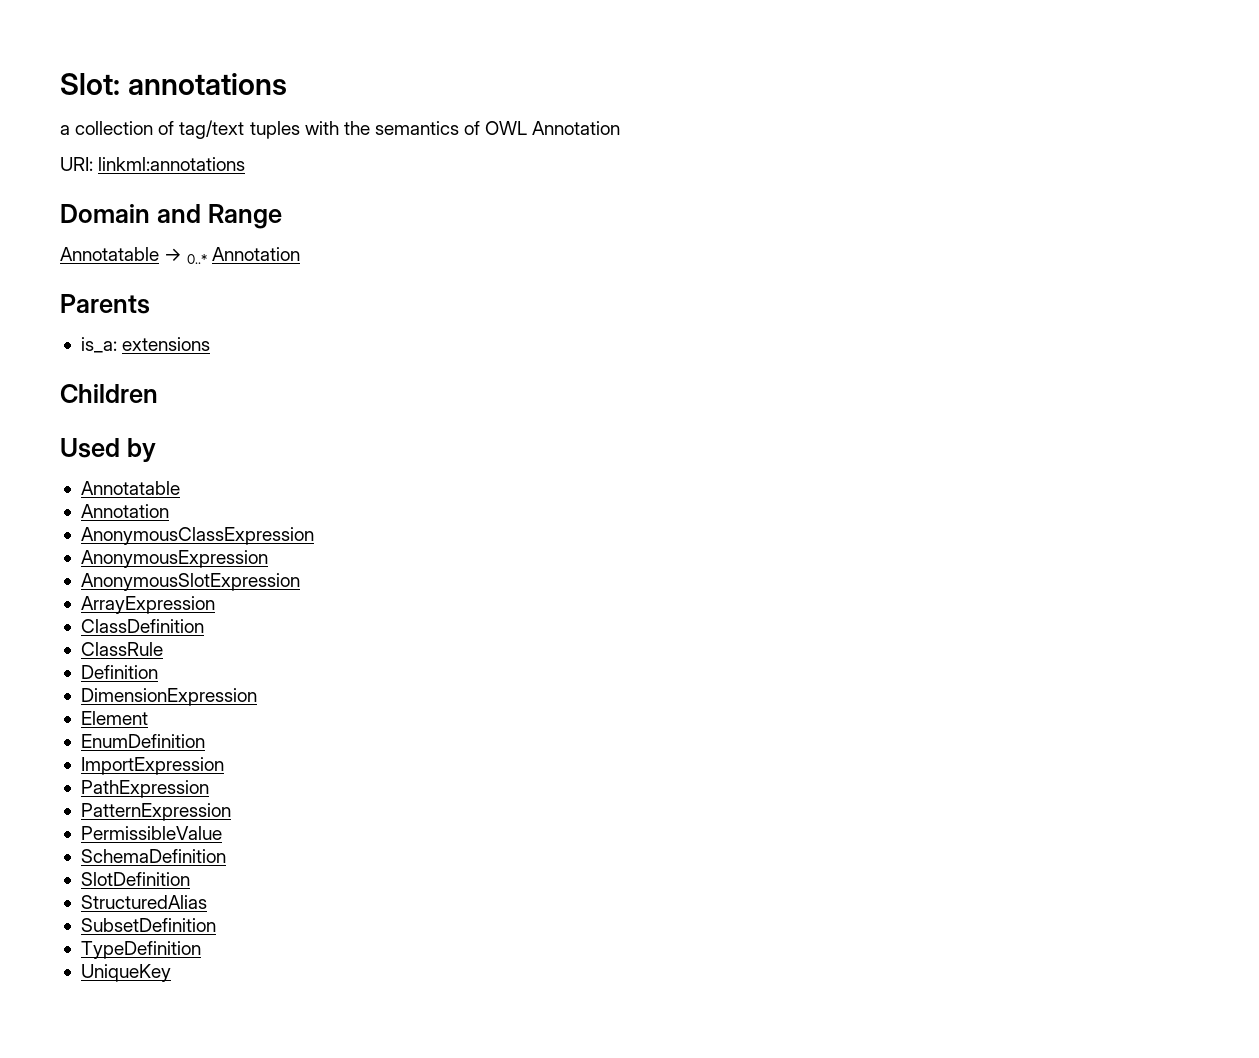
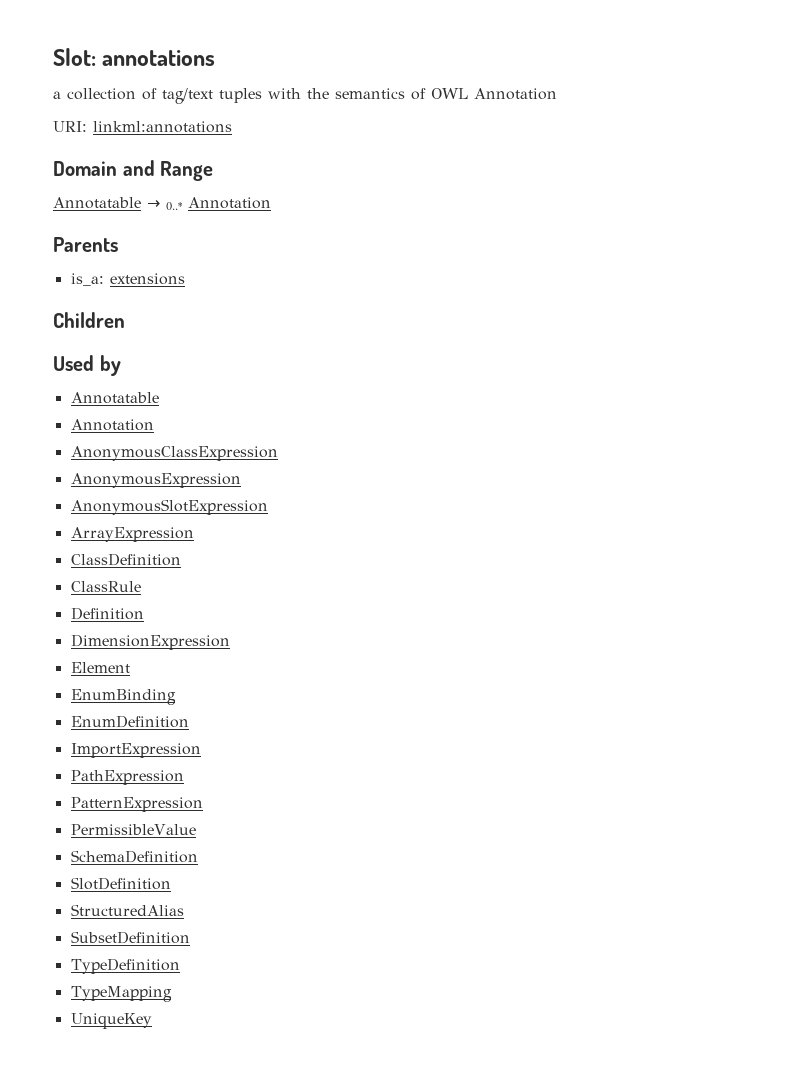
(148, 718) none -> [70,689,176,705] // EnumBinding
(201, 950) none -> [70,986,172,1002] // TypeMapping

